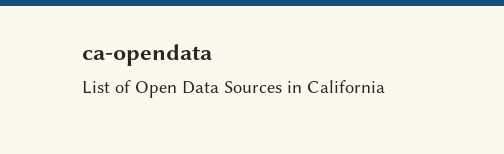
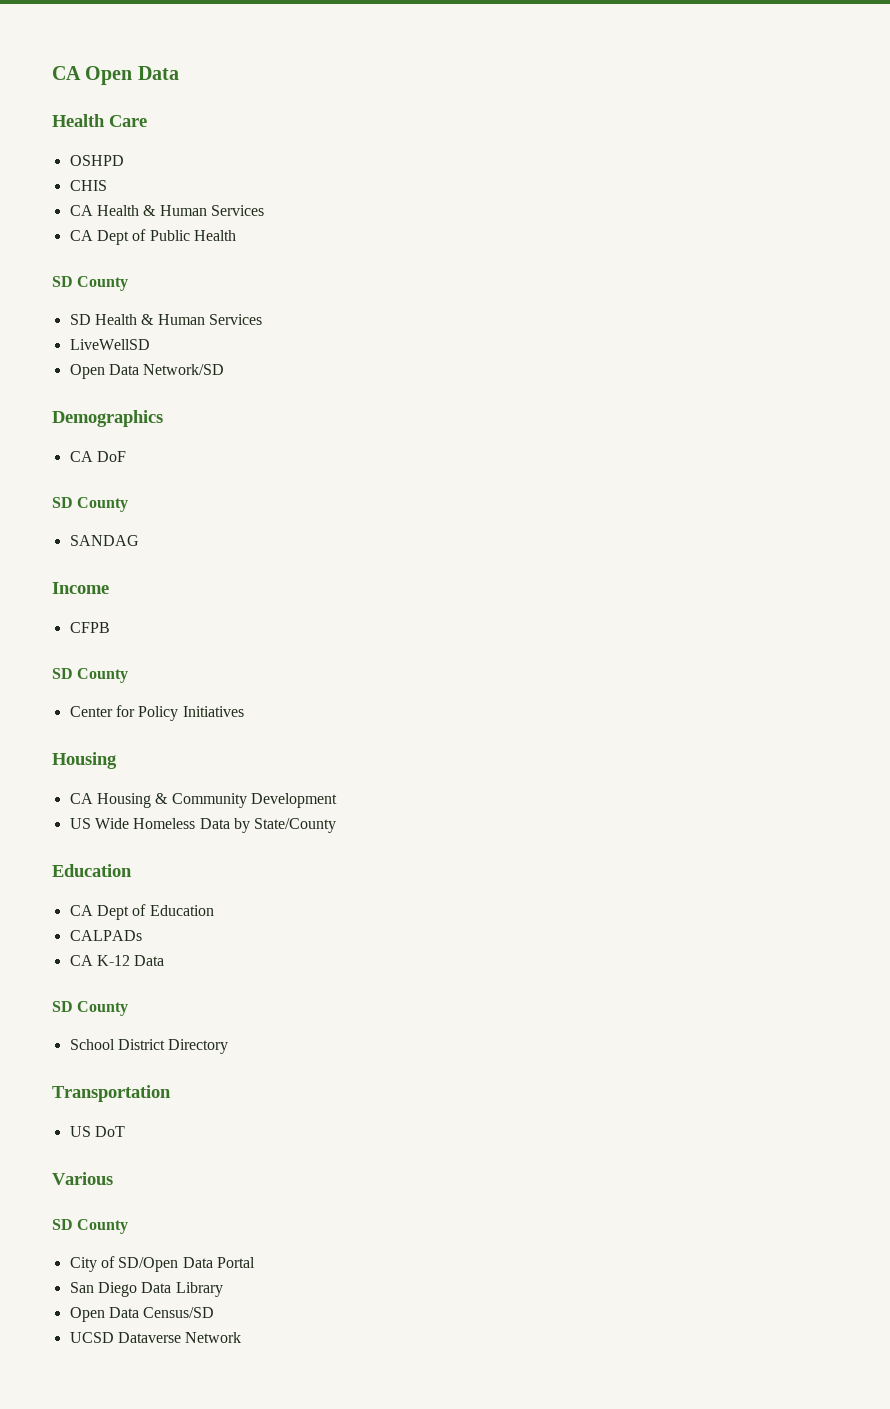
[82,44,212,66] [82,80,385,98] ca-opendata // List of Open Data Sources in California -> [52,66,179,85] [52,114,147,127] [69,155,124,166] [69,180,107,191] [69,205,264,216] [69,229,236,245] [52,276,129,291] [69,314,262,325] [69,339,150,350] [69,364,225,379] [52,410,163,427] [69,451,126,462] [52,497,129,512] [69,535,139,546] [52,582,109,594] [69,622,110,633] [52,668,129,683] [69,705,244,721] [52,752,117,769] [69,793,337,808] [69,818,337,833] [52,864,132,877] [69,904,214,920] [69,930,142,941] [69,955,165,966] [52,1001,129,1016] [69,1039,229,1054] [52,1085,171,1102] [69,1126,125,1137] [52,1172,113,1185] [52,1219,129,1234] [69,1256,255,1272] [69,1282,223,1297] [69,1307,215,1322] [69,1332,242,1343] CA Open Data // Health Care // OSHPD // CHIS // CA Health & Human Services // CA Dept of Public Health // SD County // SD Health & Human Services // LiveWellSD // Open Data Network/SD // Demographics // CA DoF // SD County // SANDAG // Income // CFPB // SD County // Center for Policy Initiatives // Housing // CA Housing & Community Development // US Wide Homeless Data by State/County // Education // CA Dept of Education // CALPADs // CA K-12 Data // SD County // School District Directory // Transportation // US DoT // Various // SD County // City of SD/Open Data Portal // San Diego Data Library // Open Data Census/SD // UCSD Dataverse Network

